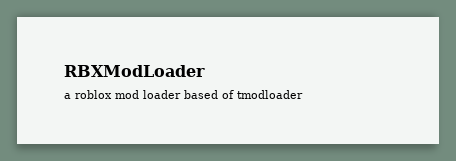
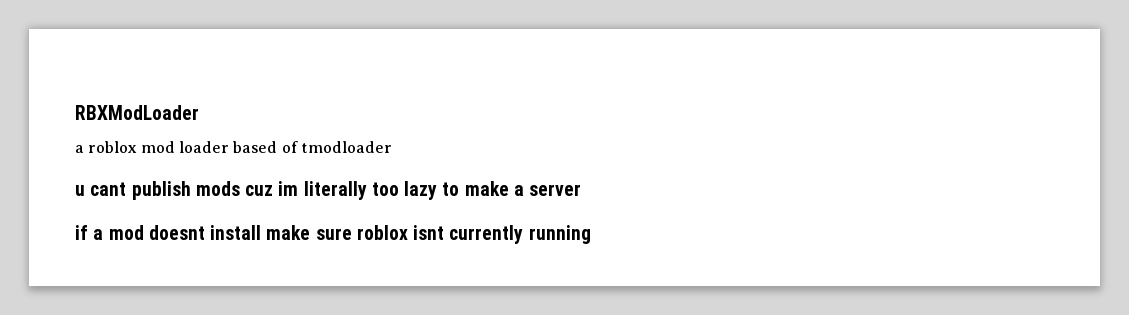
(303, 94) none -> [75,181,582,200] [75,225,591,244] // u cant publish mods cuz im literally too lazy to make a server // if a mod doesnt install make sure roblox isnt currently running

